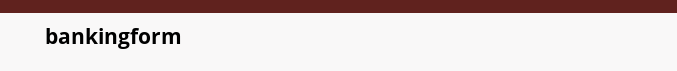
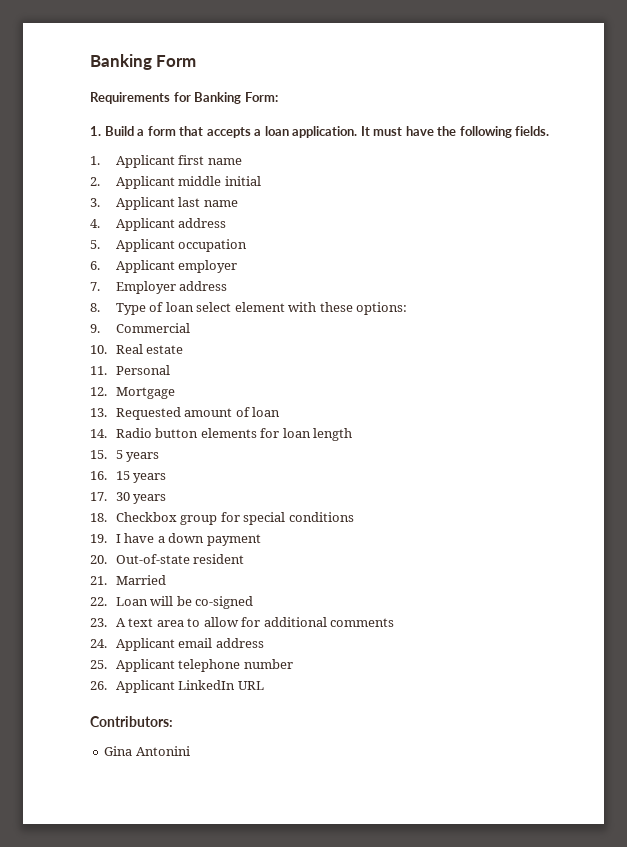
[45,28,182,49] bankingform -> [90,54,197,70] [90,92,278,104] [90,126,550,138] [90,155,242,168] [90,176,261,189] [90,197,238,210] [90,218,227,231] [90,239,248,252] [90,260,238,273] [90,281,228,294] [90,302,408,315] [90,323,190,333] [90,344,184,354] [90,365,170,375] [90,387,175,399] [90,407,281,420] [90,428,353,441] [90,450,160,462] [90,471,167,483] [90,492,167,504] [90,512,354,525] [90,533,261,546] [90,554,245,564] [90,575,166,585] [90,596,254,609] [90,617,395,627] [90,638,264,651] [90,659,293,672] [90,680,264,693] [90,716,173,727] [104,746,190,756] Banking Form // Requirements for Banking Form: // 1. Build a form that accepts a loan application. It must have the following fields. // 1. Applicant first name // 2. Applicant middle initial // 3. Applicant last name // 4. Applicant address // 5. Applicant occupation // 6. Applicant employer // 7. Employer address // 8. Type of loan select element with these options: // 9. Commercial // 10. Real estate // 11. Personal // 12. Mortgage // 13. Requested amount of loan // 14. Radio button elements for loan length // 15. 5 years // 16. 15 years // 17. 30 years // 18. Checkbox group for special conditions // 19. I have a down payment // 20. Out-of-state resident // 21. Married // 22. Loan will be co-signed // 23. A text area to allow for additional comments // 24. Applicant email address // 25. Applicant telephone number // 26. Applicant LinkedIn URL // Contributors: // Gina Antonini

